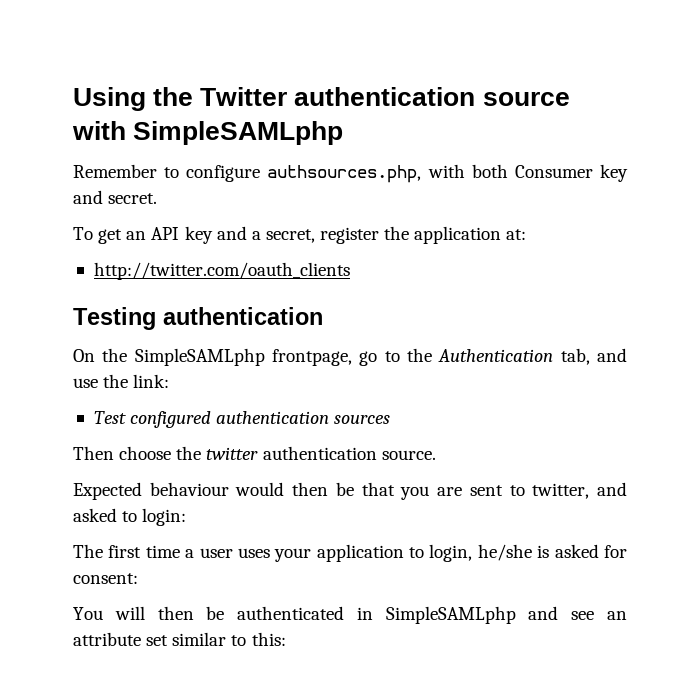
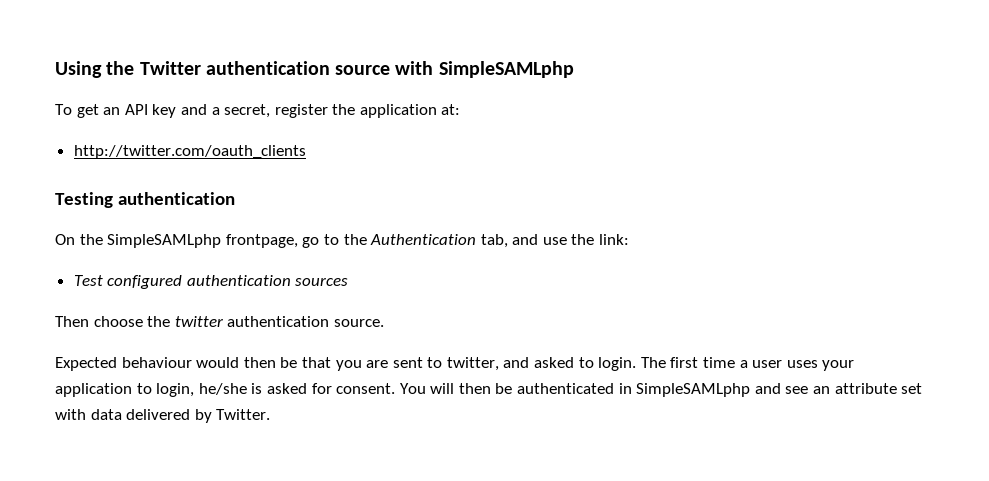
[73,164,628,183] [73,190,158,204] // Remember to configure authsources.php, with both Consumer key and secret. -> (574, 69) none
[142,508,187,526] login: // -> [598,357,637,371] login.
[73,573,138,584] consent: // -> [336,383,396,394] consent.
[172,632,286,646] similar to this: -> [55,409,271,423] with data delivered by Twitter.

